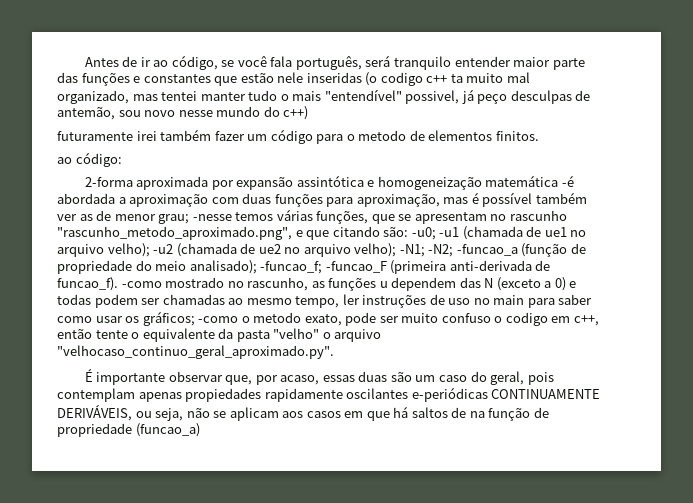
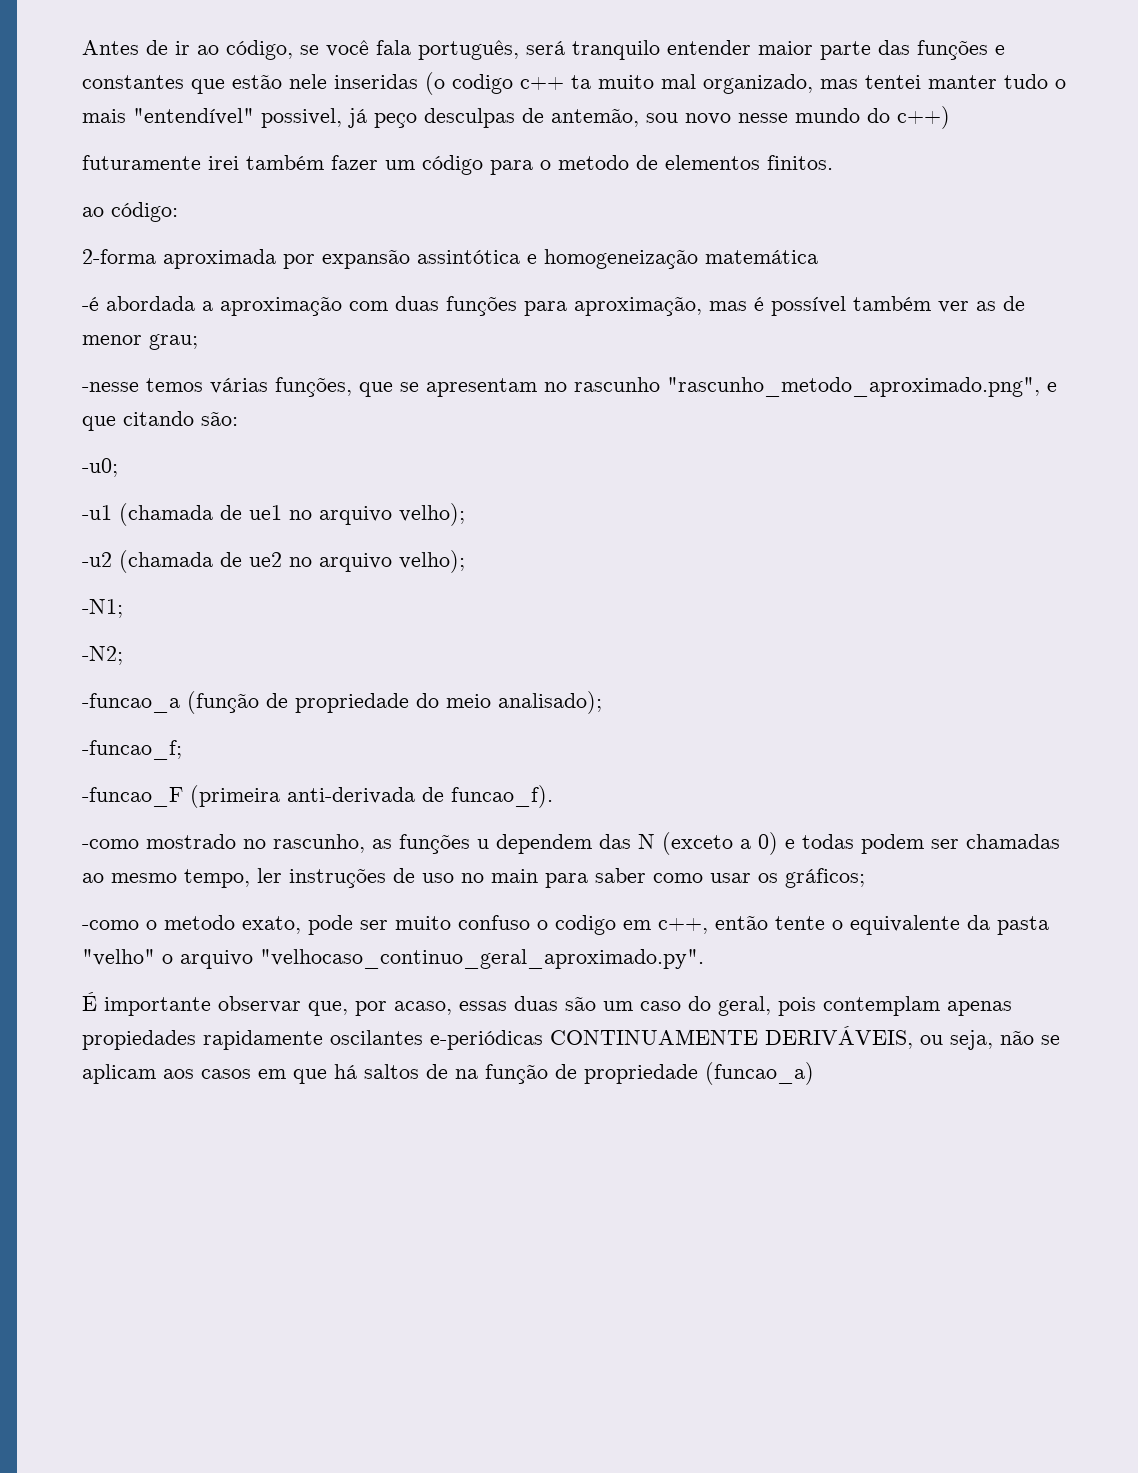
(559, 181) none -> (818, 257) //
(190, 219) none -> (198, 342) //
(409, 232) none -> (238, 418) //
(436, 233) none -> (118, 467) //
(150, 250) none -> (465, 514) //
(397, 250) none -> (465, 561) //
(425, 250) none -> (123, 608) //
(454, 250) none -> (123, 655) //
(257, 267) none -> (602, 702) //
(323, 267) none -> (182, 750) //
(118, 284) none -> (553, 796) //
(195, 318) none -> (865, 878) //

